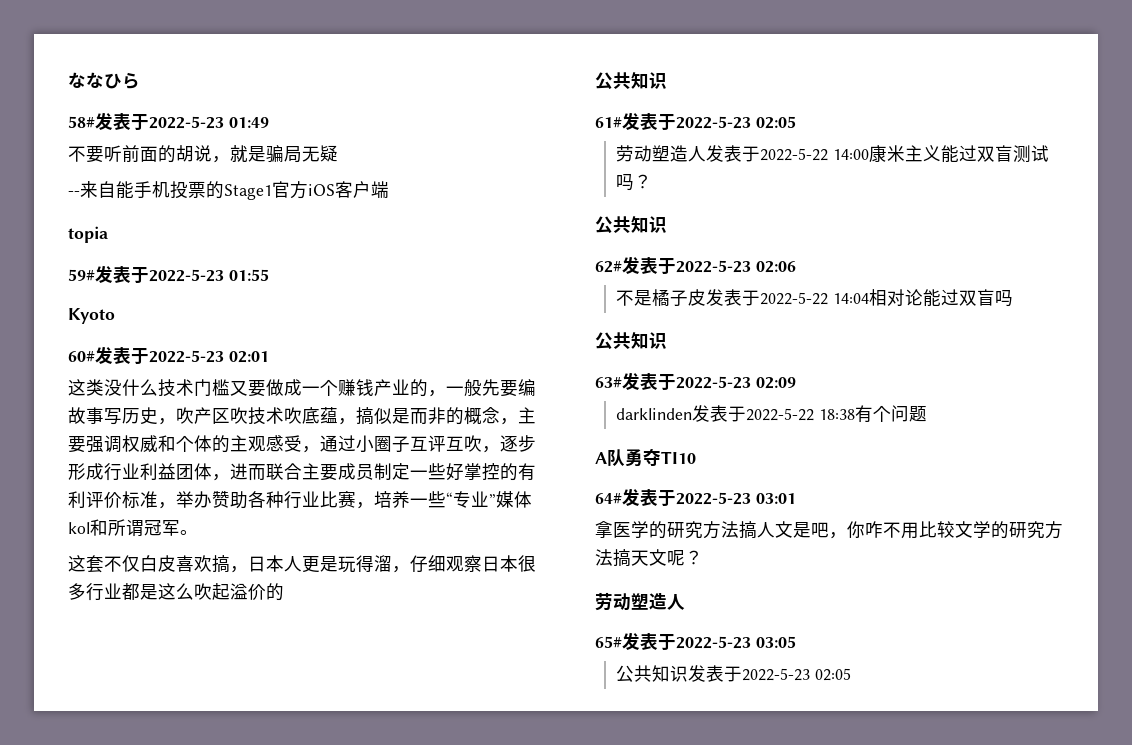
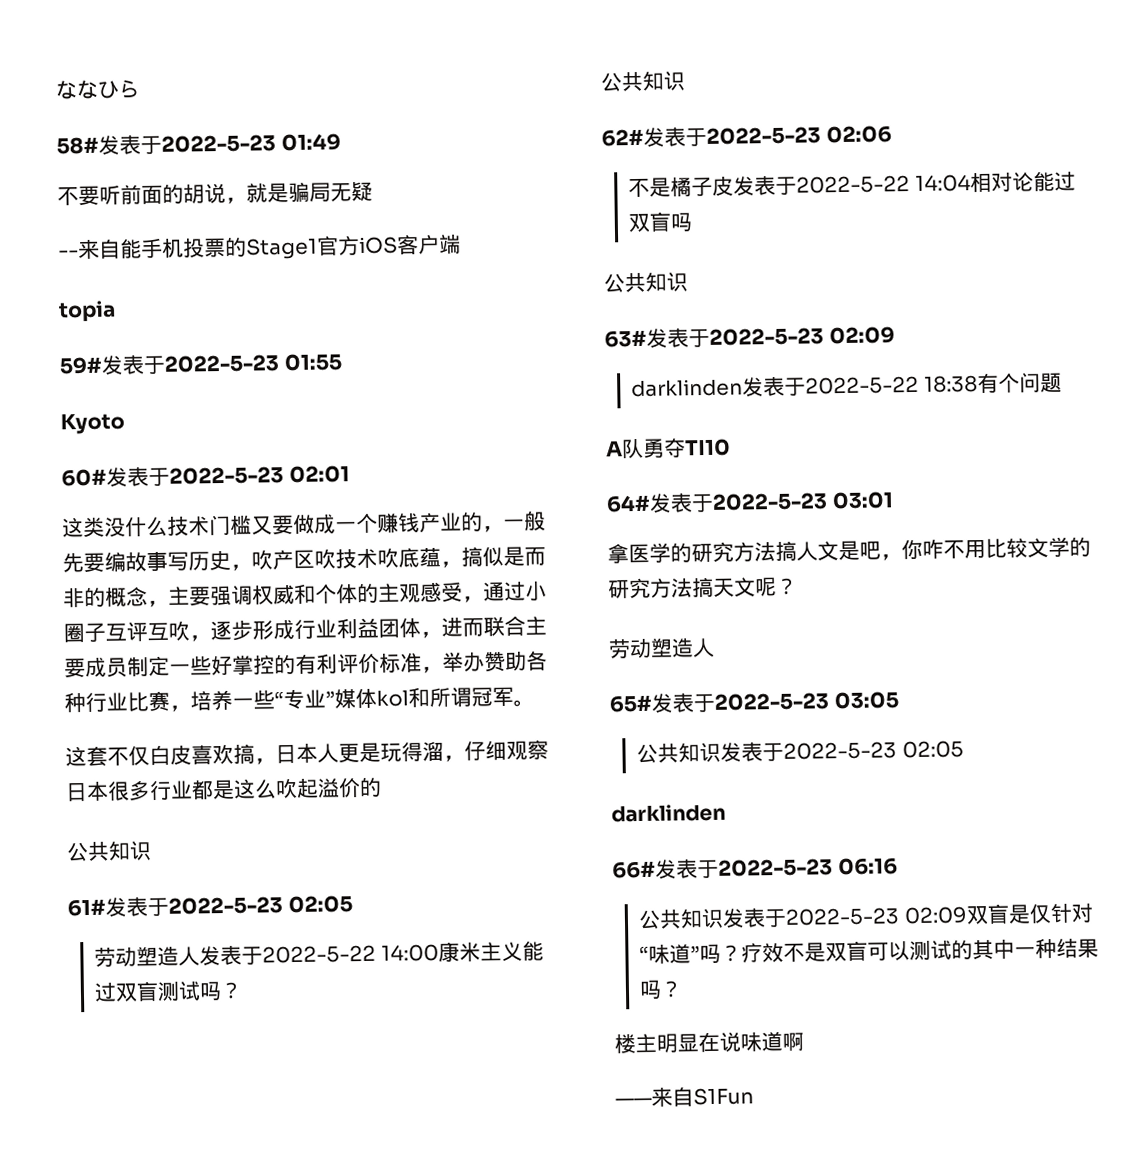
(851, 674) none -> [611,803,726,823] [612,857,898,879] [638,903,1094,930] [639,937,1100,964] [639,979,684,1000] [614,1031,804,1054] [615,1086,754,1107] // darklinden // 66#发表于2022-5-23 06:16 // 公共知识发表于2022-5-23 02:09双盲是仅针对“味道”吗？疗效不是双盲可以测试的其中一种结果吗？ // 楼主明显在说味道啊 // ——来自S1Fun

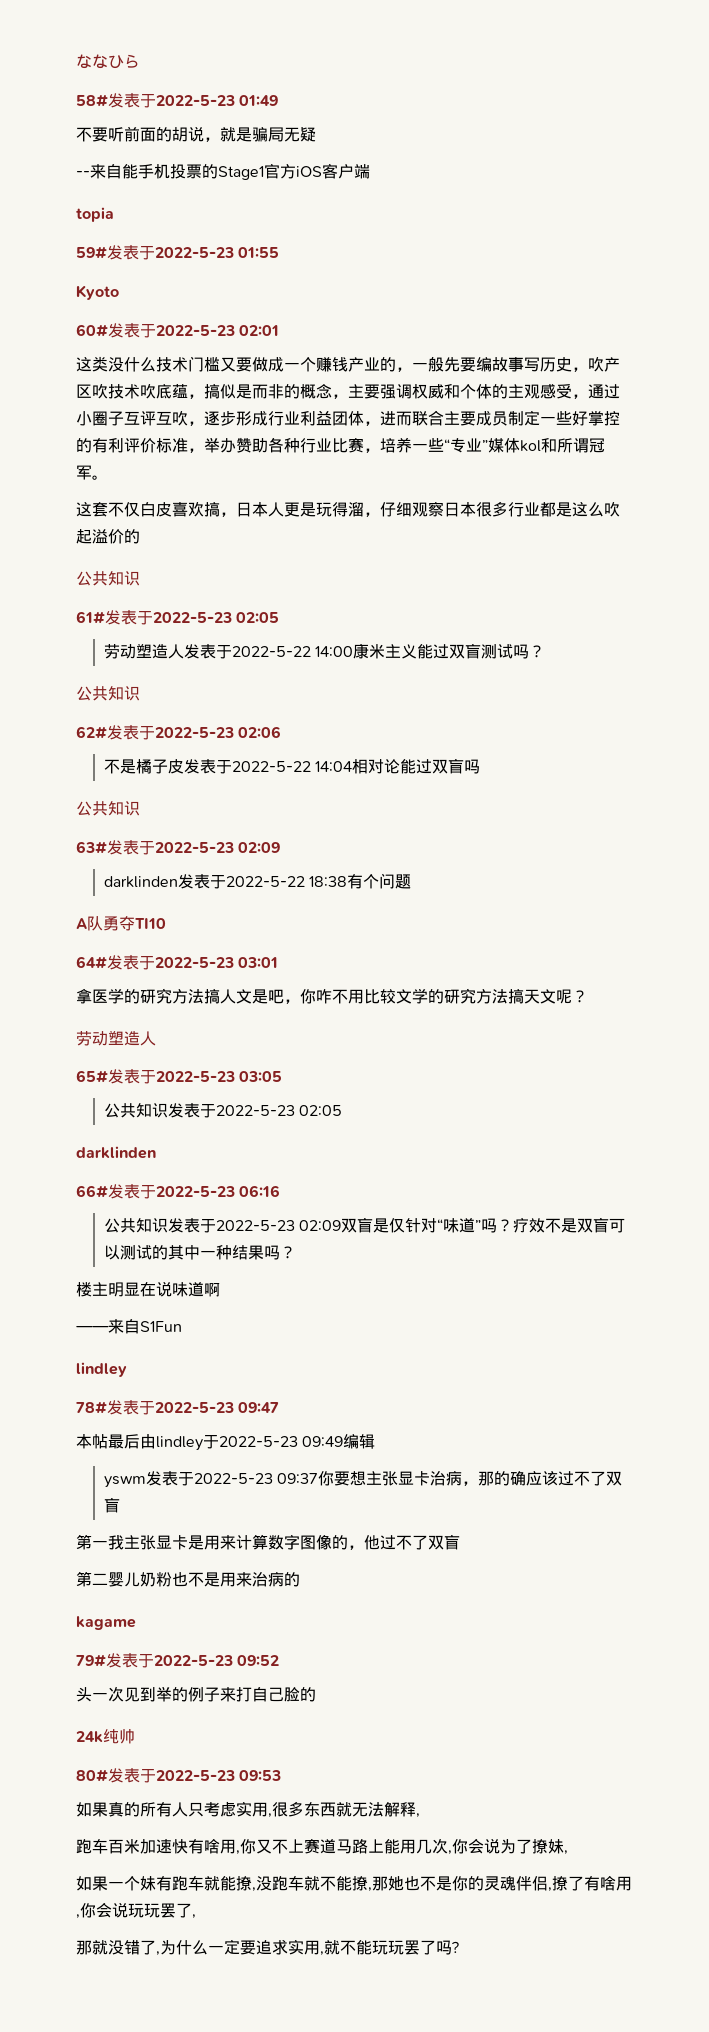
(754, 1096) none -> [76,1362,127,1377] [76,1400,280,1415] [76,1434,376,1451] [103,1470,623,1488] [103,1497,120,1513] [76,1534,460,1550] [76,1571,300,1587] [76,1616,136,1630] [76,1653,280,1668] [76,1686,316,1702] [76,1729,135,1744] [76,1768,282,1783] [76,1801,420,1818] [76,1838,568,1855] [76,1875,632,1892] [76,1902,196,1919] [76,1939,459,1956] // lindley // 78#发表于2022-5-23 09:47 // 本帖最后由lindley于2022-5-23 09:49编辑 // yswm发表于2022-5-23 09:37你要想主张显卡治病，那的确应该过不了双盲 // 第一我主张显卡是用来计算数字图像的，他过不了双盲 // 第二婴儿奶粉也不是用来治病的 // kagame // 79#发表于2022-5-23 09:52 // 头一次见到举的例子来打自己脸的 // 24k纯帅 // 80#发表于2022-5-23 09:53 // 如果真的所有人只考虑实用,很多东西就无法解释, // 跑车百米加速快有啥用,你又不上赛道马路上能用几次,你会说为了撩妹, // 如果一个妹有跑车就能撩,没跑车就不能撩,那她也不是你的灵魂伴侣,撩了有啥用,你会说玩玩罢了, // 那就没错了,为什么一定要追求实用,就不能玩玩罢了吗?

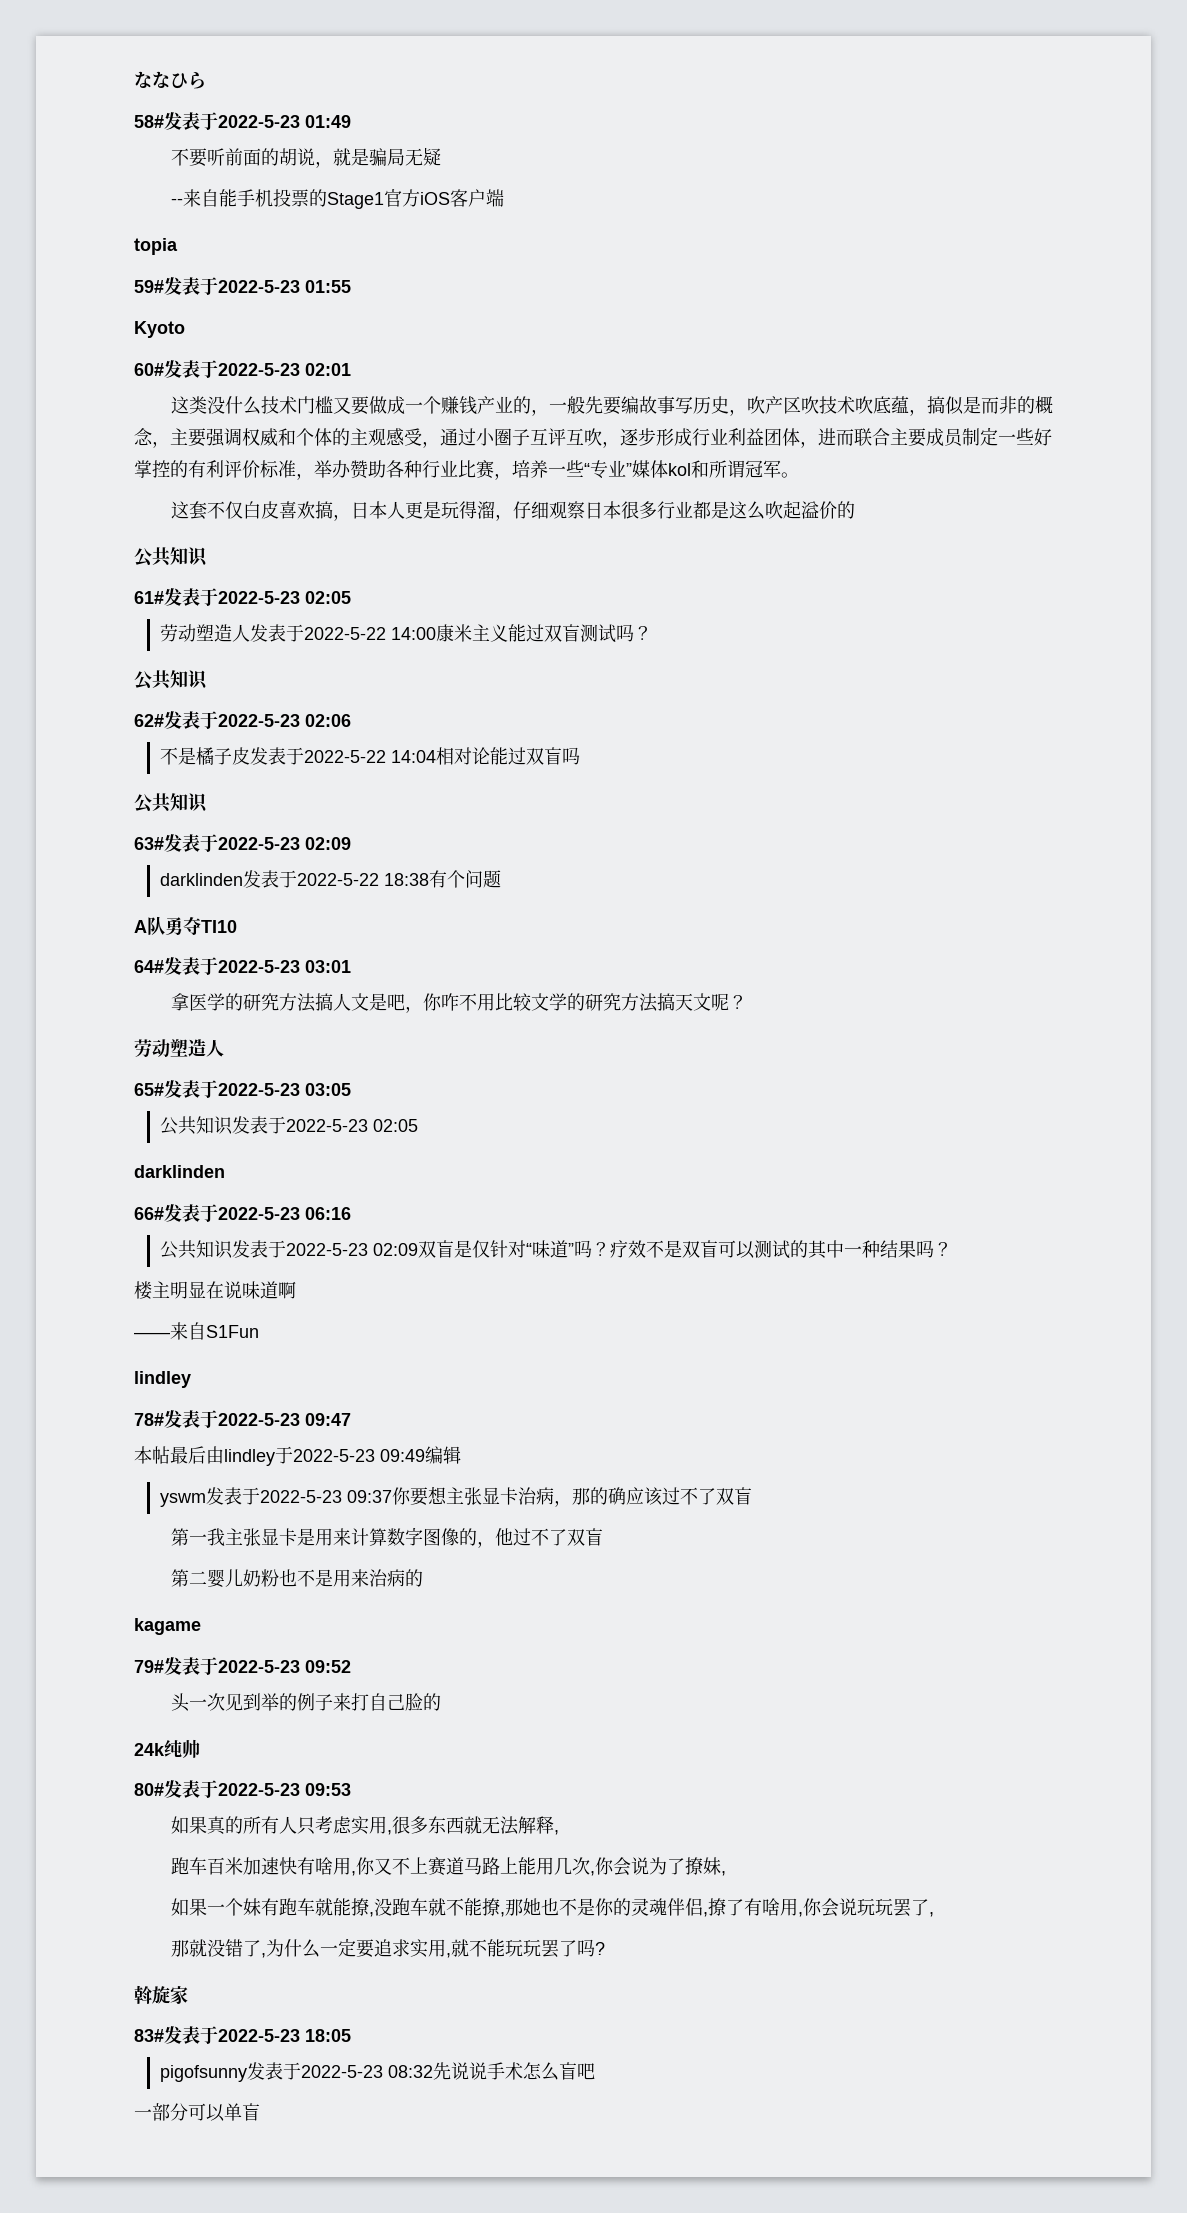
(459, 1947) none -> [134,1985,188,2004] [134,2026,351,2044] [159,2062,595,2082] [134,2103,260,2122] // 斡旋家 // 83#发表于2022-5-23 18:05 // pigofsunny发表于2022-5-23 08:32先说说手术怎么盲吧 // 一部分可以单盲

